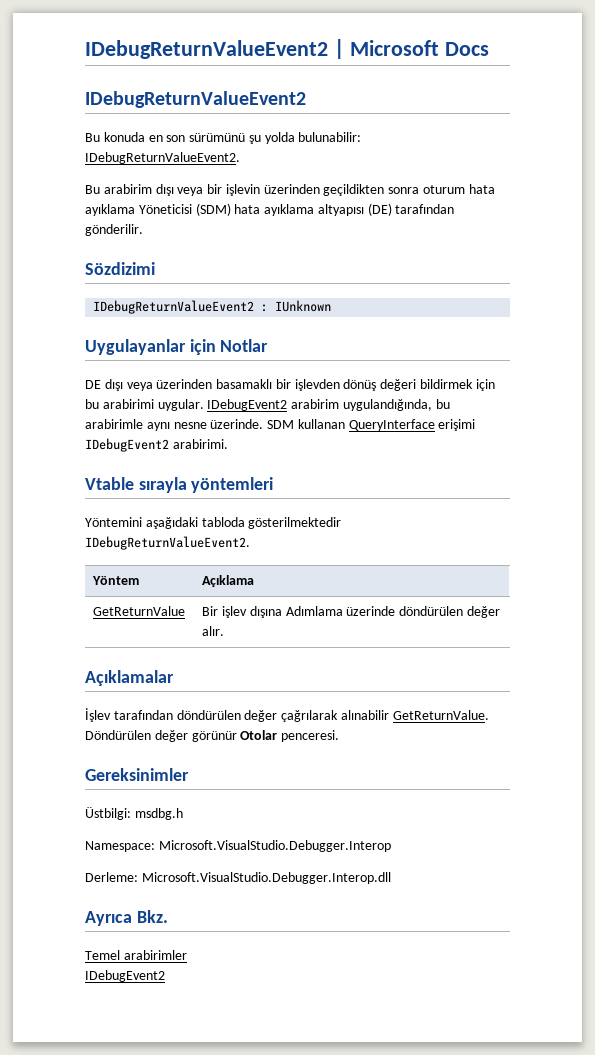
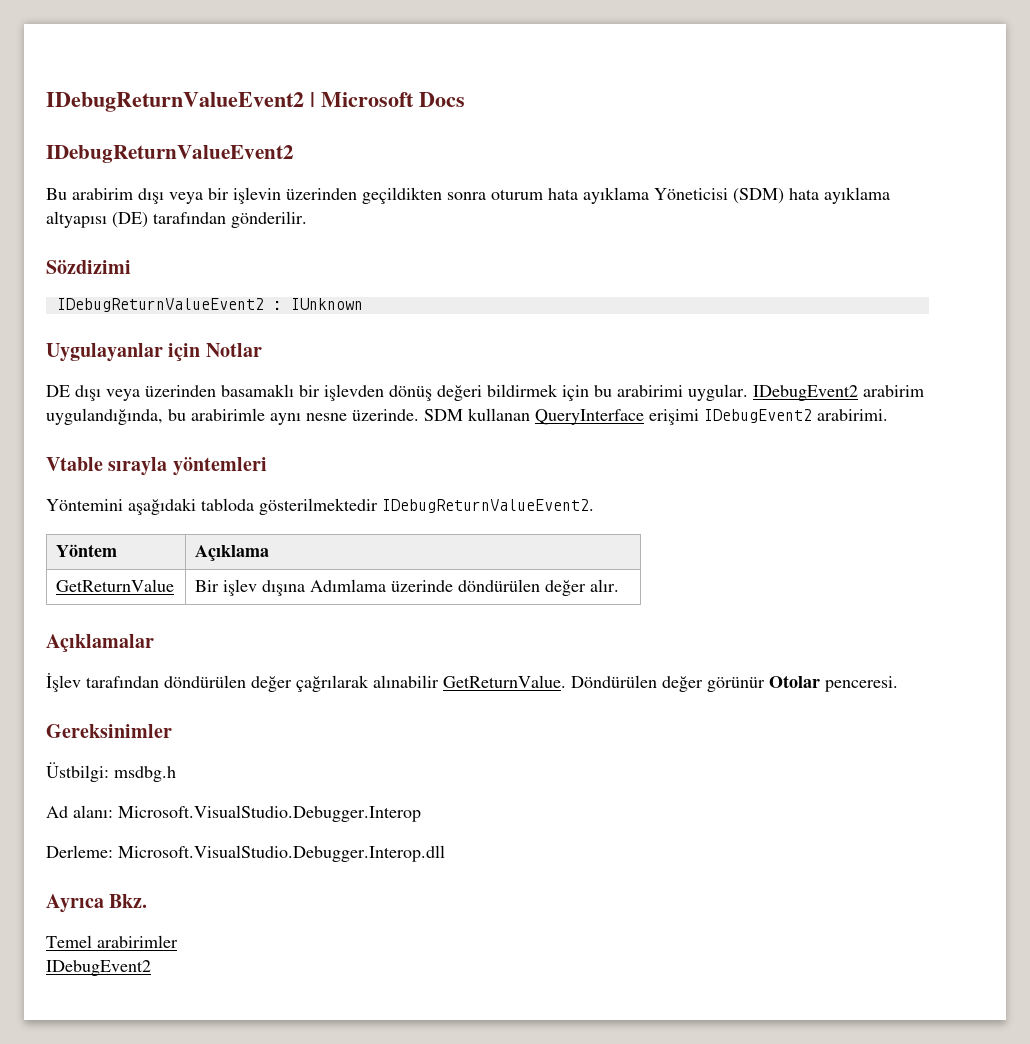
[85,132,362,144] [85,152,240,164] // Bu konuda en son sürümünü şu yolda bulunabilir: IDebugReturnValueEvent2. -> (294, 154) none
[85,841,155,852] Namespace: -> [46,805,113,818] Ad alanı:

